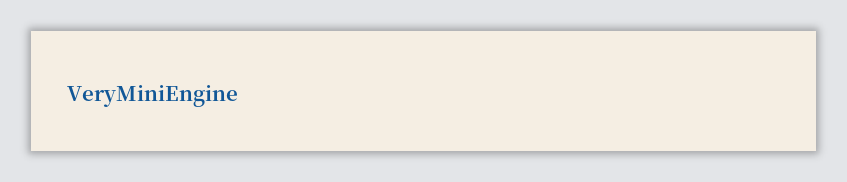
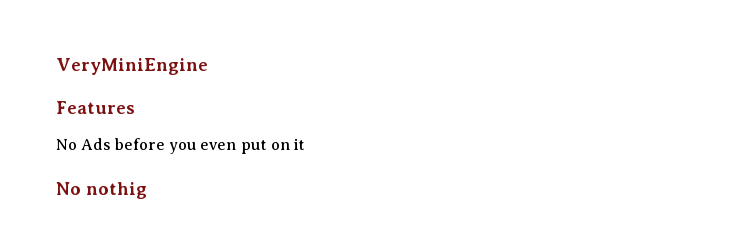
(238, 96) none -> [56,101,135,114] [56,138,306,154] [56,182,147,199] // Features // No Ads before you even put on it // No nothig

